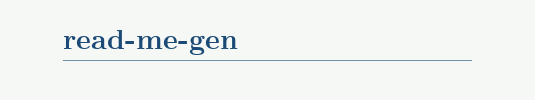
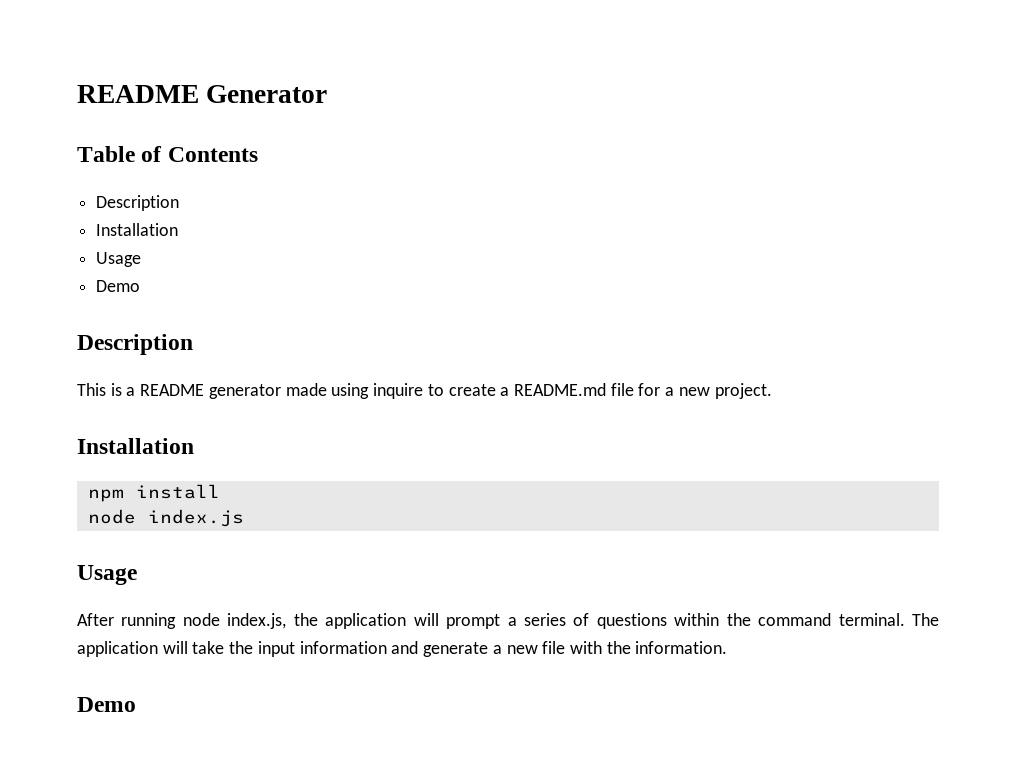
[63,30,238,55] read-me-gen -> [77,85,328,103] [77,146,258,162] [96,195,180,211] [96,223,179,236] [96,252,142,267] [96,280,141,292] [77,334,193,355] [77,383,772,399] [77,438,194,454] [87,484,220,502] [87,509,244,527] [77,565,137,585] [77,613,939,629] [77,641,728,657] [77,697,136,712] README Generator // Table of Contents // Description // Installation // Usage // Demo // Description // This is a README generator made using inquire to create a README.md file for a new project. // Installation // npm install // node index.js // Usage // After running node index.js, the application will prompt a series of questions within the command terminal. The application will take the input information and generate a new file with the information. // Demo

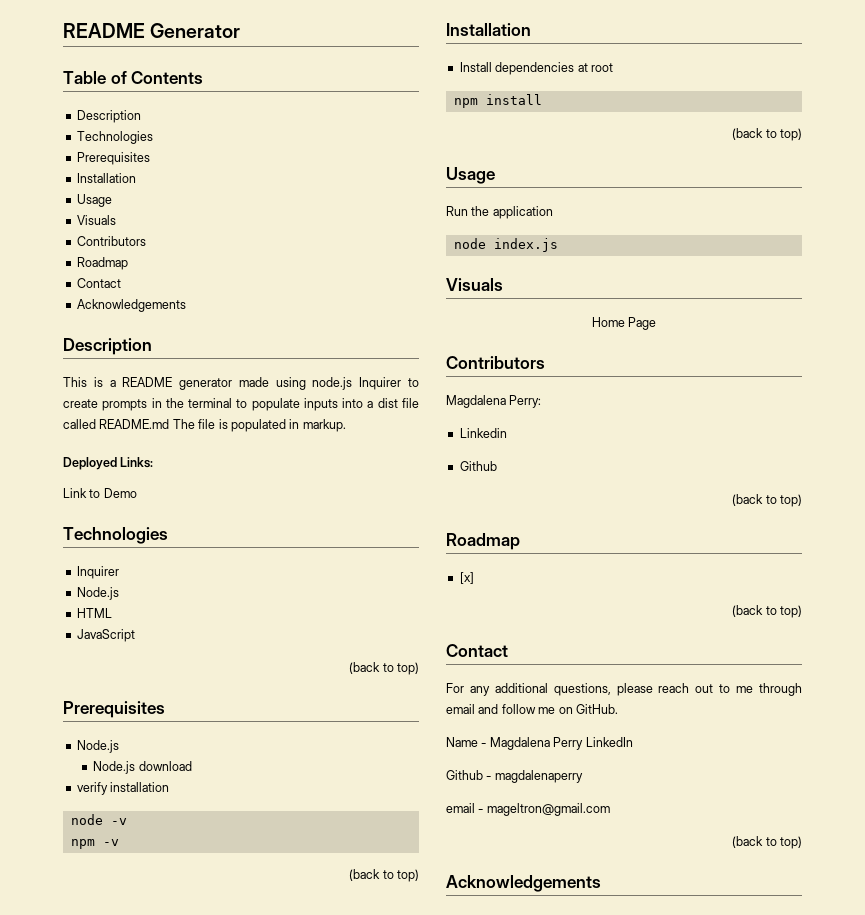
(180, 203) none -> [76,131,153,144] [76,152,150,165] // Technologies // Prerequisites
[96,280,141,292] Demo -> [76,215,116,225] [76,236,146,246] [76,257,128,270] [76,278,121,288] [76,299,186,312] Visuals // Contributors // Roadmap // Contact // Acknowledgements
[373,383,772,399] [77,438,194,454] [87,484,220,502] [87,509,244,527] [77,565,137,585] [77,613,939,629] [77,641,728,657] [77,697,136,712] inquire to create a README.md file for a new project. // Installation // npm install // node index.js // Usage // After running node index.js, the application will prompt a series of questions within the command terminal. The application will take the input information and generate a new file with the information. // Demo -> [312,377,419,390] [63,398,419,411] [63,419,346,432] [63,457,154,470] [63,488,137,498] [63,527,168,544] [76,566,119,579] [76,587,119,600] [76,608,112,618] [76,629,135,642] [349,662,419,675] [63,701,165,718] [76,740,119,753] [93,761,192,774] [76,782,170,795] [70,814,127,825] [70,839,119,849] [349,869,419,882] [446,23,531,36] [459,62,613,75] [453,94,542,108] [732,128,802,141] [446,167,495,184] [446,206,553,219] [453,238,558,252] [446,278,503,291] [591,317,657,330] [446,356,545,369] [446,395,542,408] [459,428,507,438] [459,461,497,471] [732,494,802,507] [446,533,520,550] [459,572,474,584] [732,605,802,618] [446,644,508,657] [446,683,802,696] [446,704,618,714] [446,737,633,750] [446,770,583,783] [446,803,610,816] [732,836,802,849] [446,875,601,892] node.js Inquirer to create prompts in the terminal to populate inputs into a dist file called README.md The file is populated in markup. // Deployed Links: // Link to Demo // Technologies // Inquirer // Node.js // HTML // JavaScript // (back to top) // Prerequisites // Node.js // Node.js download // verify installation // node -v // npm -v // (back to top) // Installation // Install dependencies at root // npm install // (back to top) // Usage // Run the application // node index.js // Visuals // Home Page // Contributors // Magdalena Perry: // Linkedin // Github // (back to top) // Roadmap // [x] // (back to top) // Contact // For any additional questions, please reach out to me through email and follow me on GitHub. // Name - Magdalena Perry LinkedIn // Github - magdalenaperry // email - mageltron@gmail.com // (back to top) // Acknowledgements

